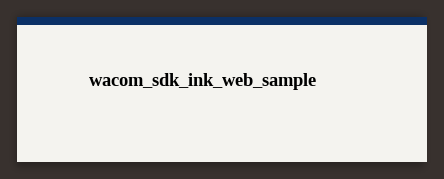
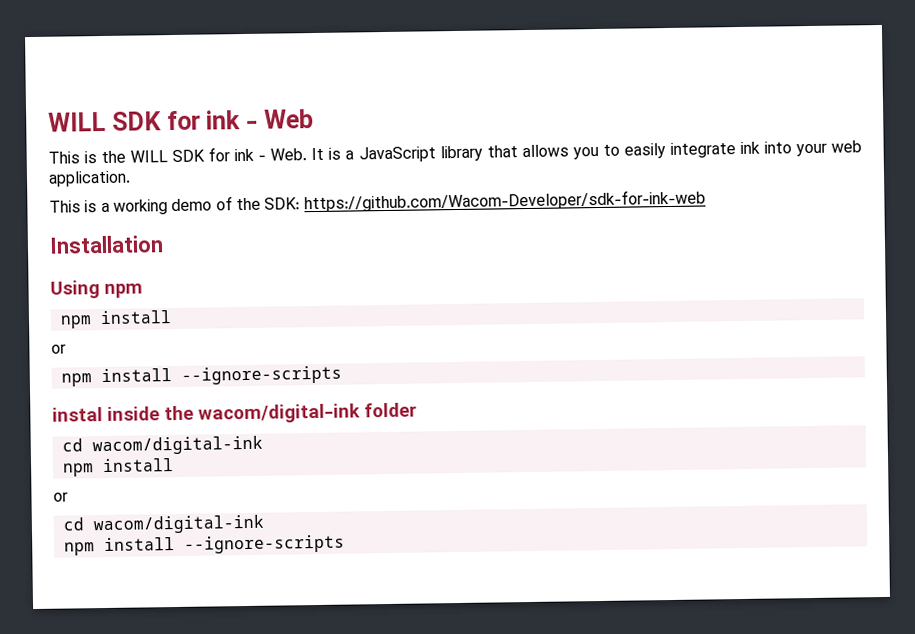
[89,73,316,90] wacom_sdk_ink_web_sample -> [48,109,314,132] [48,140,863,164] [48,170,131,187] [49,189,706,215] [49,235,164,254] [50,280,143,299] [59,310,172,329] [51,344,66,354] [60,365,342,387] [52,402,417,424] [61,435,263,456] [62,458,174,477] [53,492,68,502] [62,514,265,535] [63,534,345,556] WILL SDK for ink - Web // This is the WILL SDK for ink - Web. It is a JavaScript library that allows you to easily integrate ink into your web application. // This is a working demo of the SDK: https://github.com/Wacom-Developer/sdk-for-ink-web // Installation // Using npm // npm install // or // npm install --ignore-scripts // instal inside the wacom/digital-ink folder // cd wacom/digital-ink // npm install // or // cd wacom/digital-ink // npm install --ignore-scripts

